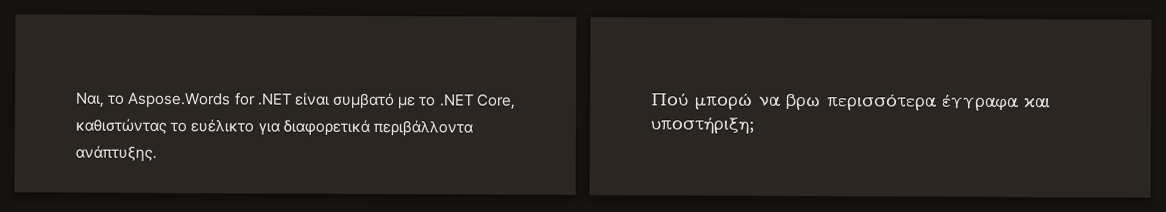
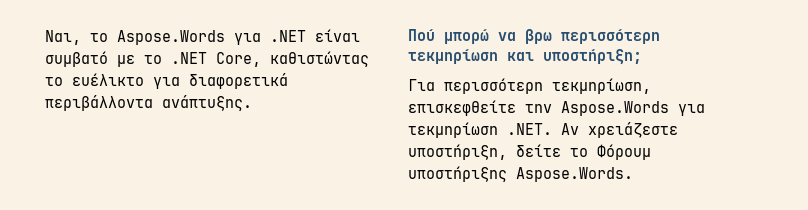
[233,92,256,106] for -> [234,33,261,45] για
[826,94,1019,112] περισσότερα έγγραφα -> [561,29,660,44] [408,49,498,64] περισσότερη τεκμηρίωση
(755, 125) none -> [408,78,651,94] [408,100,705,116] [408,122,678,138] [408,144,651,160] [408,166,633,183] // Για περισσότερη τεκμηρίωση, επισκεφθείτε την Aspose.Words για τεκμηρίωση .NET. Αν χρειάζεστε υποστήριξη, δείτε το Φόρουμ υποστήριξης Aspose.Words.

